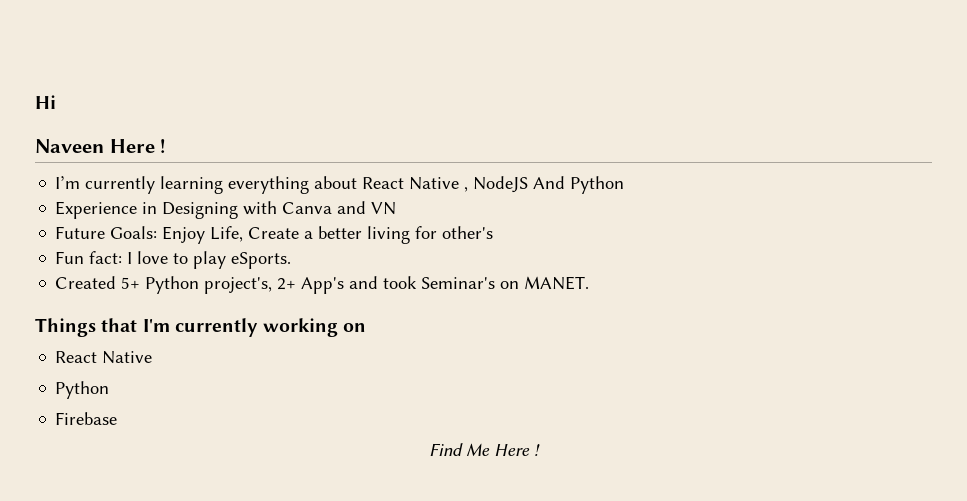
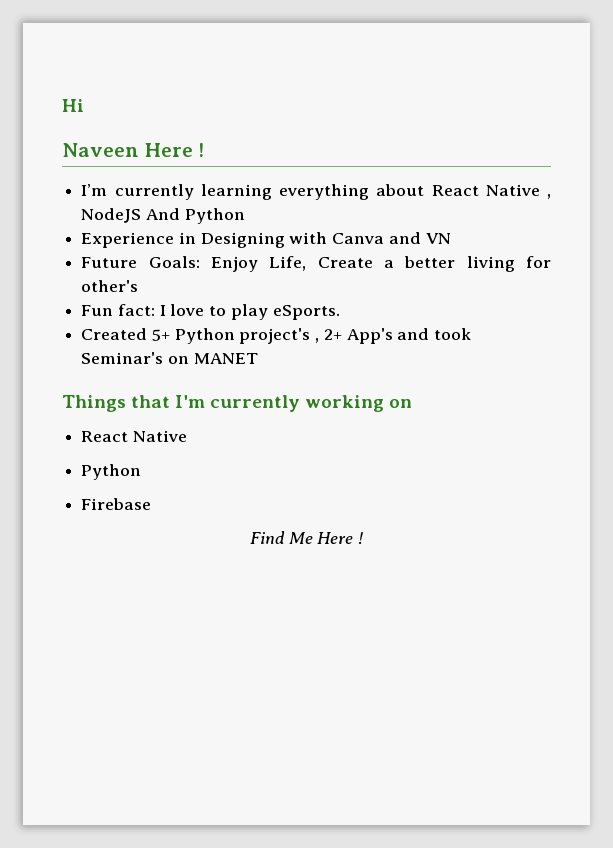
[204,277,273,294] project's, -> [239,328,320,344] project's ,
[524,276,590,290] MANET. -> [193,353,258,364] MANET

